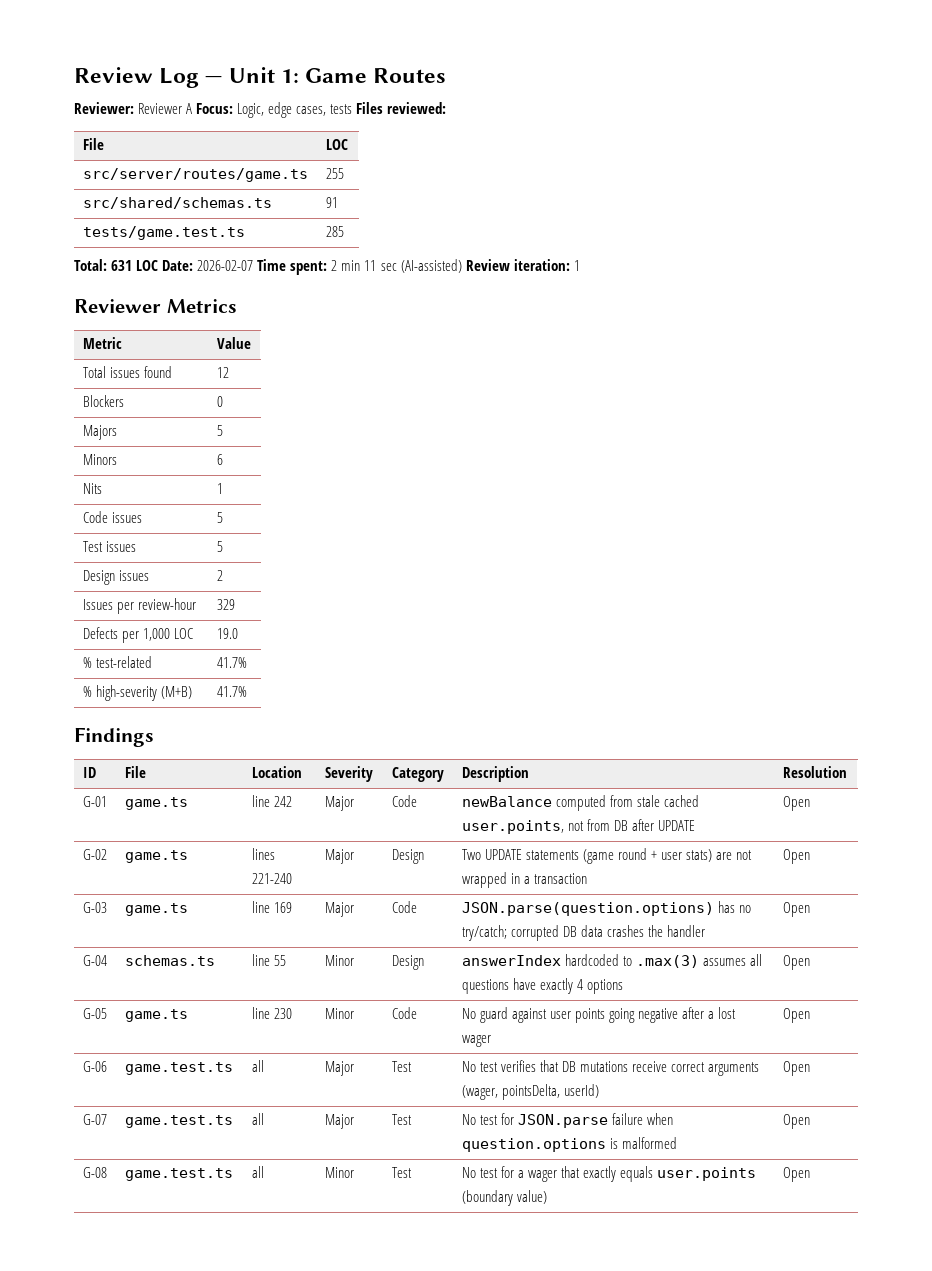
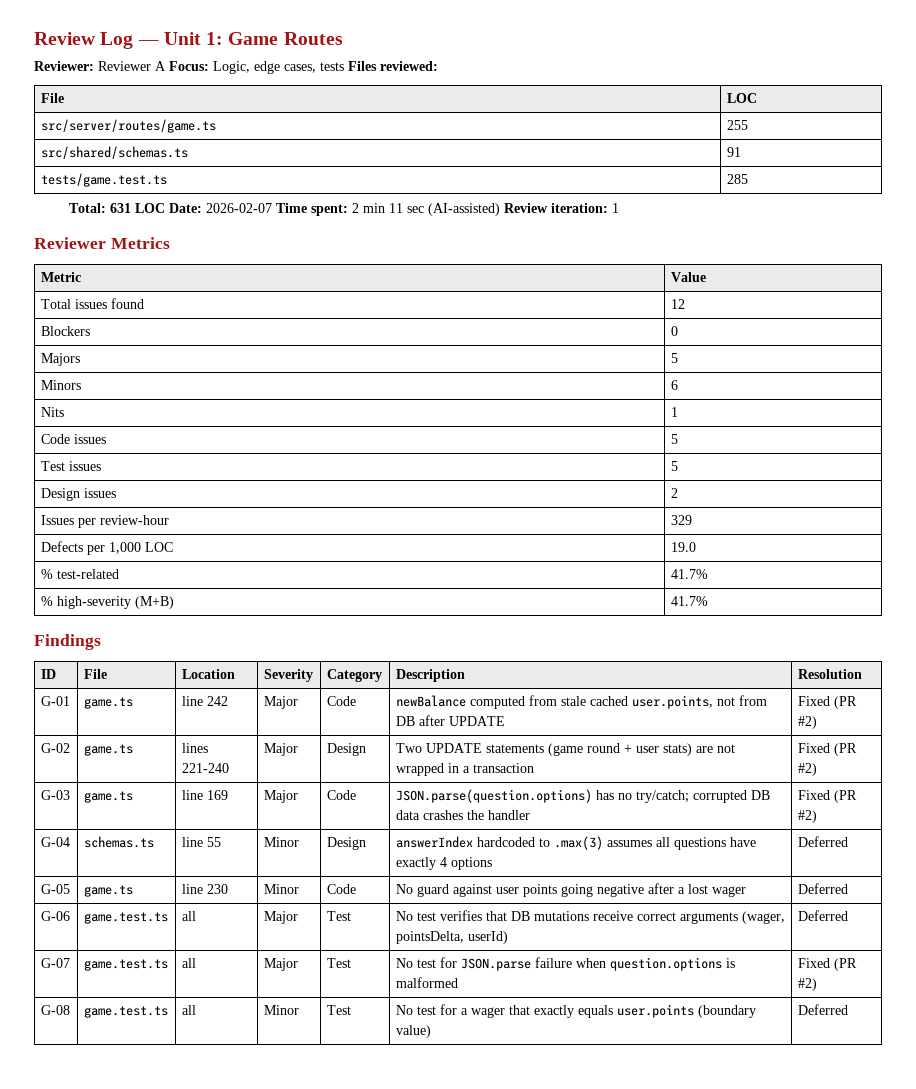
[782,796,810,811] Open -> [797,696,857,709] [797,716,817,729] Fixed (PR #2)
[782,849,810,864] Open -> [797,743,857,756] [797,763,817,776] Fixed (PR #2)
[782,902,810,917] Open -> [797,790,857,803] [797,810,817,823] Fixed (PR #2)
[782,955,810,970] Open -> [797,836,848,847] Deferred
[782,1008,810,1023] Open -> [797,883,848,894] Deferred
[782,1061,810,1076] Open -> [797,910,848,921] Deferred
[782,1114,810,1129] Open -> [797,958,857,971] [797,978,817,991] Fixed (PR #2)
[782,1167,810,1182] Open -> [797,1004,848,1015] Deferred

